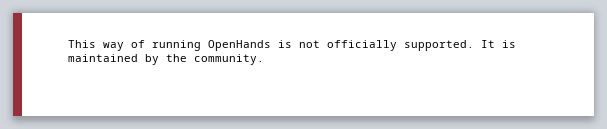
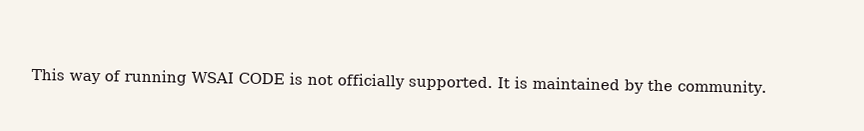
[208,40,271,51] OpenHands -> [191,71,285,85] WSAI CODE

